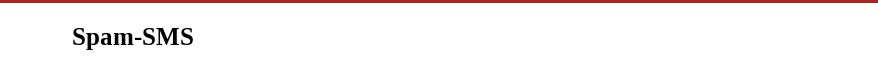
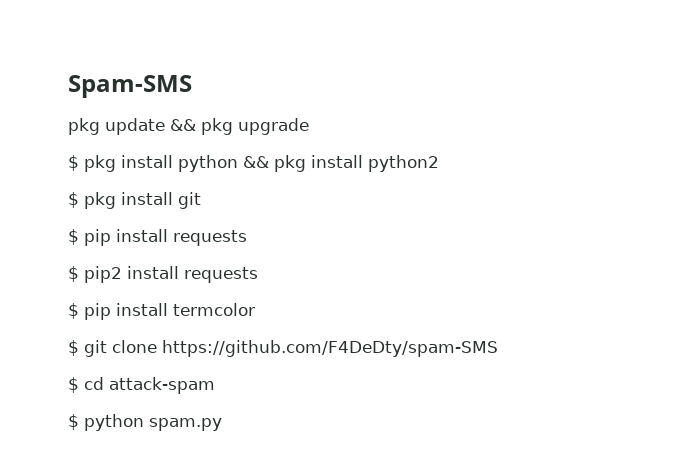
(194, 39) none -> [68,118,309,135] [68,155,439,172] [68,192,201,209] [68,229,247,246] [68,266,258,283] [68,303,255,320] [68,340,498,357] [68,377,215,394] [68,414,222,431] // pkg update && pkg upgrade // $ pkg install python && pkg install python2 // $ pkg install git // $ pip install requests // $ pip2 install requests // $ pip install termcolor // $ git clone https://github.com/F4DeDty/spam-SMS // $ cd attack-spam // $ python spam.py

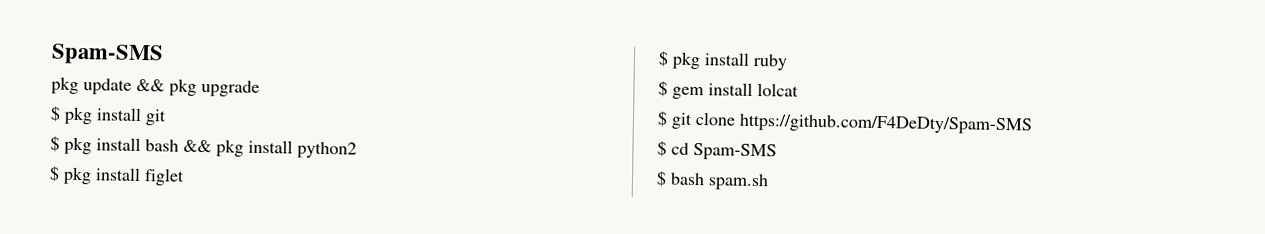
[178,155,238,172] python -> [145,109,167,126] [50,135,179,155] git // $ pkg install bash
[178,192,201,209] [68,229,247,246] [68,266,258,283] [68,303,255,320] git // $ pip install requests // $ pip2 install requests // $ pip install termcolor -> [144,168,185,186] [658,50,788,71] [658,80,799,100] figlet // $ pkg install ruby // $ gem install lolcat
[162,340,498,357] https://github.com/F4DeDty/spam-SMS -> [739,113,1033,135] https://github.com/F4DeDty/Spam-SMS
[109,377,215,394] [68,414,222,431] attack-spam // $ python spam.py -> [693,142,777,161] [656,170,769,191] Spam-SMS // $ bash spam.sh

